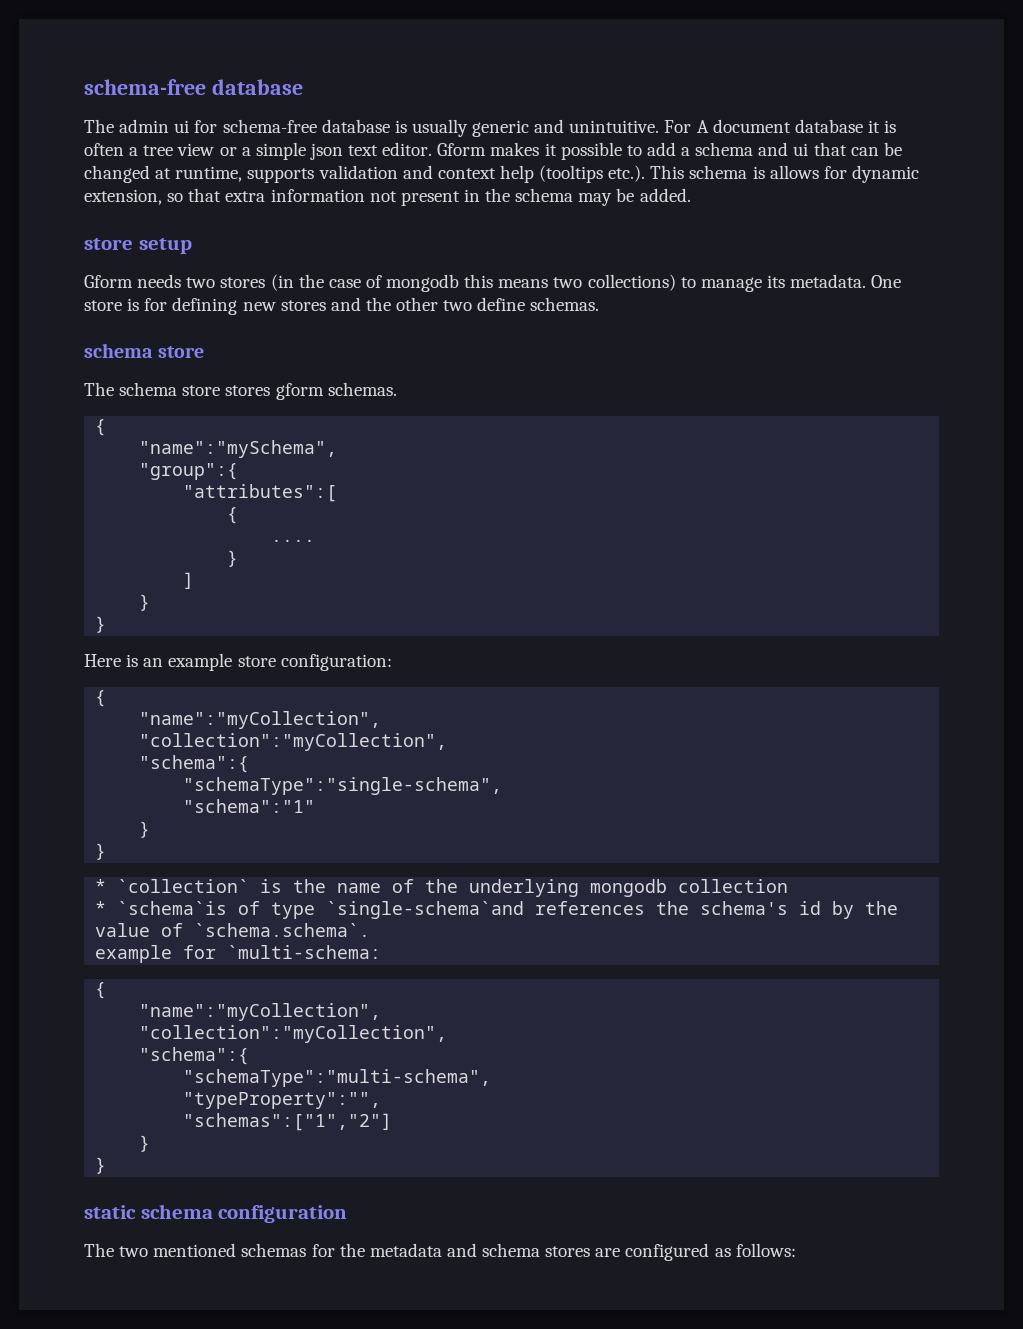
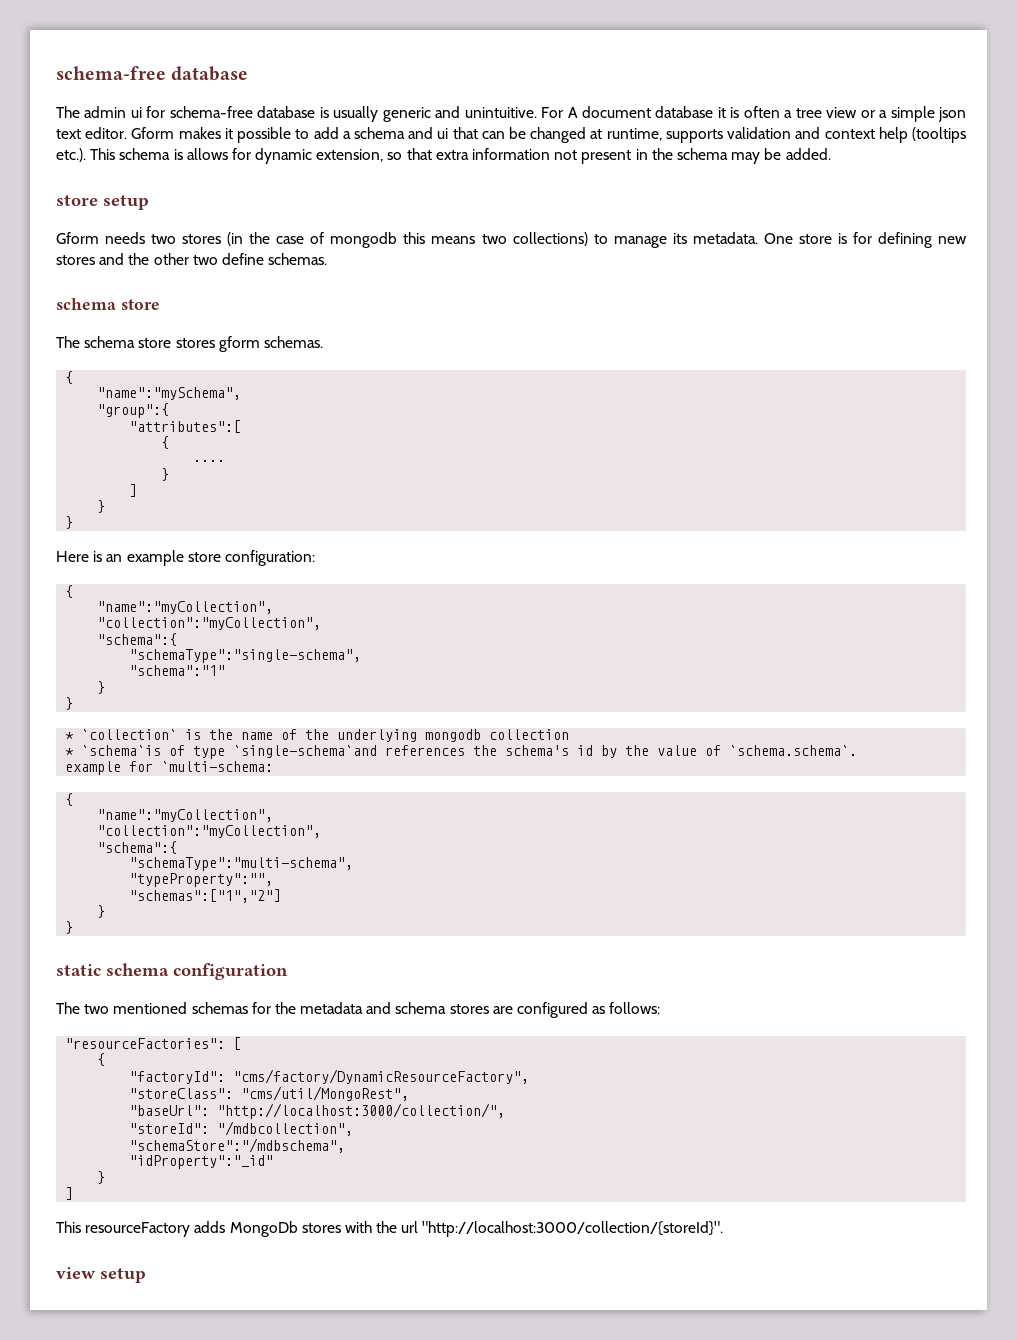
(796, 1250) none -> [65,1037,242,1050] [97,1053,106,1066] [129,1069,530,1084] [129,1086,410,1101] [129,1103,506,1119] [129,1121,354,1136] [129,1138,346,1153] [129,1155,274,1169] [97,1171,106,1184] [65,1187,74,1200] [56,1221,724,1237] [56,1267,146,1283] // "resourceFactories": [ // { // "factoryId": "cms/factory/DynamicResourceFactory", // "storeClass": "cms/util/MongoRest", // "baseUrl": "http://localhost:3000/collection/", // "storeId": "/mdbcollection", // "schemaStore":"/mdbschema", // "idProperty":"_id" // } // ] // This resourceFactory adds MongoDb stores with the url "http://localhost:3000/collection/{storeId}". // view setup

